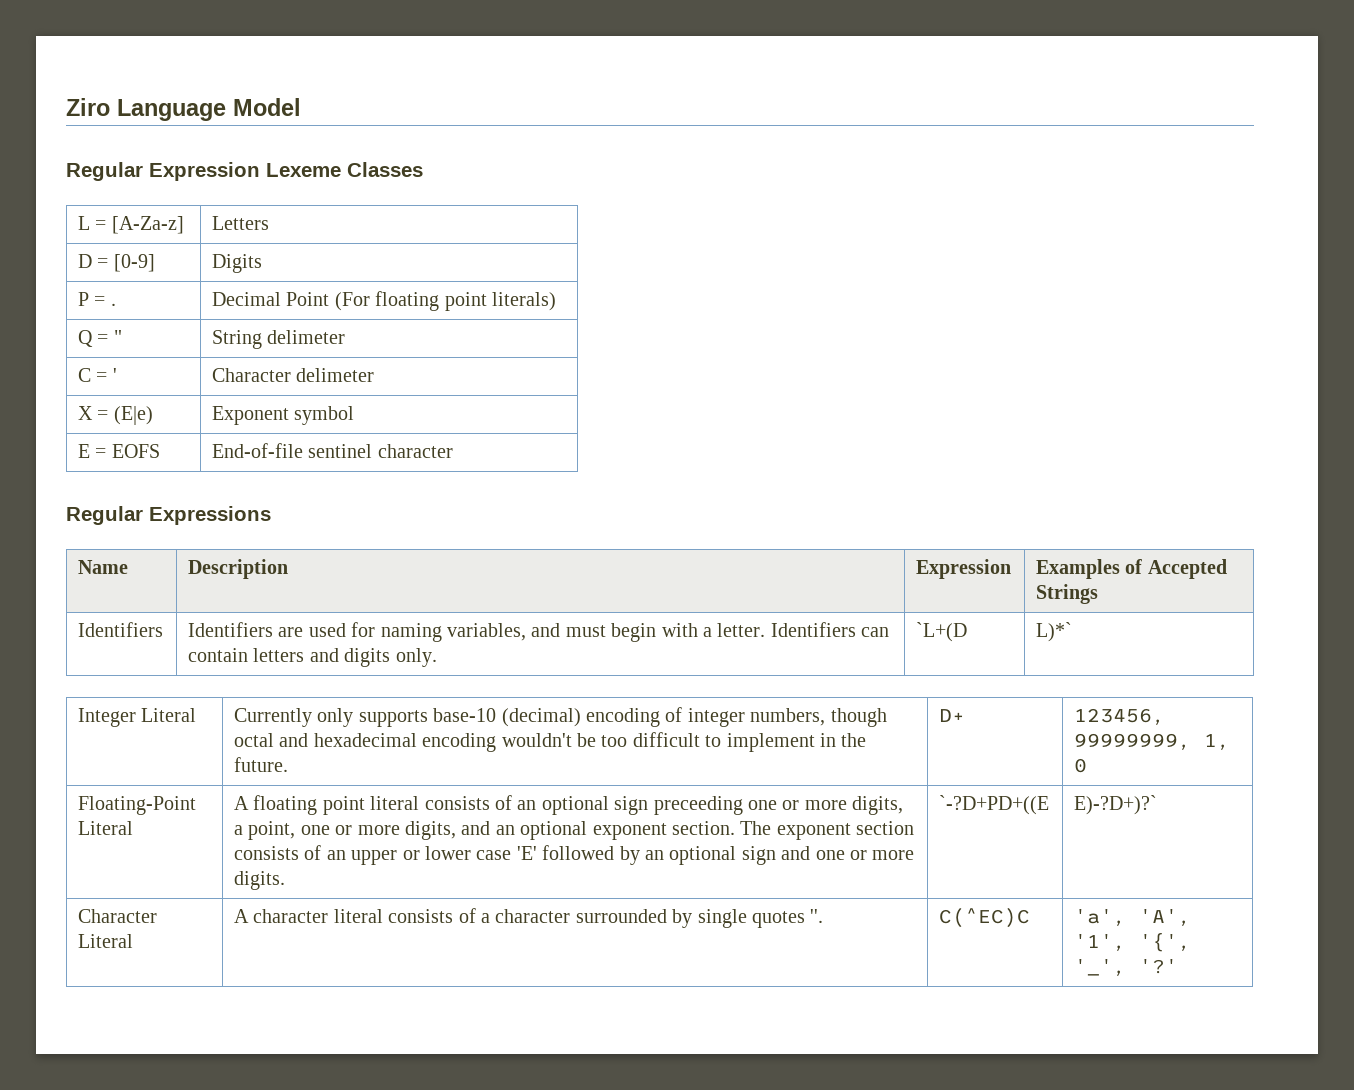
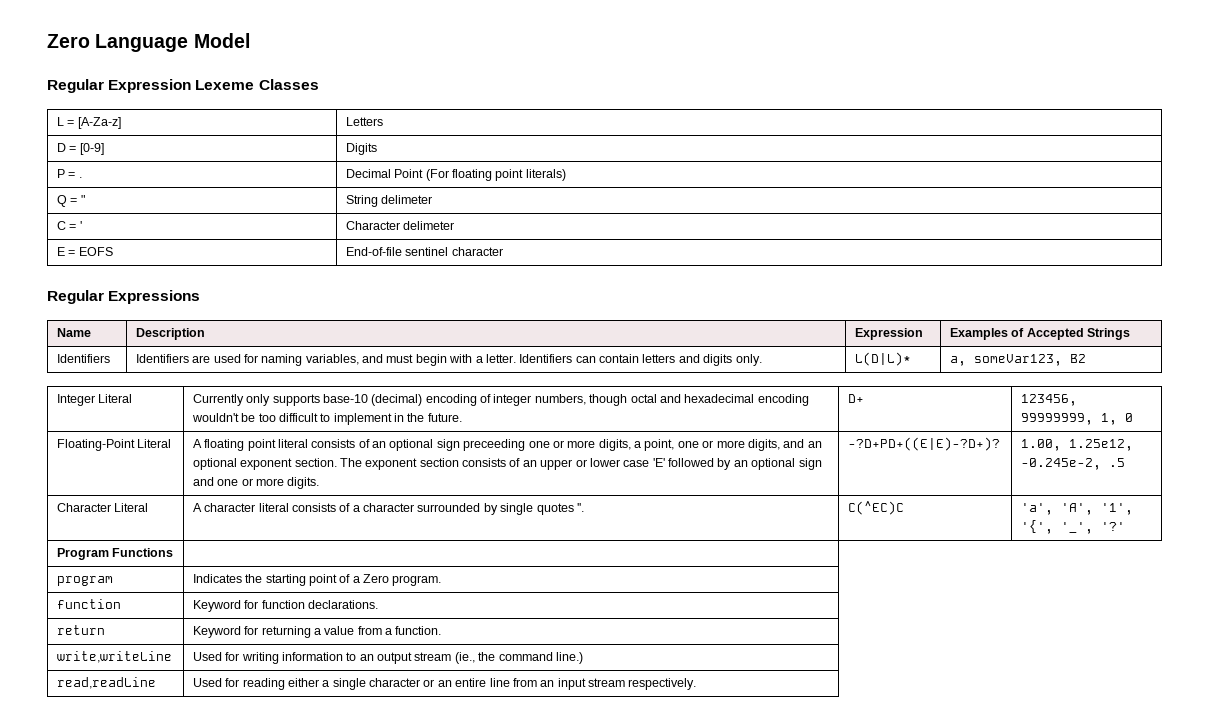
[66,98,110,116] Ziro -> [47,34,90,48] Zero
[78,406,153,425] [212,406,355,425] // X = (E|e) | Exponent symbol -> (455, 225) none
[916,622,968,642] [1036,622,1073,642] `L+(D | L)*` -> [854,352,911,366] [949,354,1086,366] L(D|L)* | a, someVar123, B2
[939,795,1050,815] [1074,795,1158,815] `-?D+PD+((E | E)-?D+)?` -> [847,437,1000,451] [1020,439,1133,451] [1020,458,1125,470] -?D+PD+((E|E)-?D+)? | 1.00, 1.25e12, -0.245e-2, .5
(1179, 966) none -> [56,548,174,560] [56,576,113,586] [192,574,442,586] [56,599,121,609] [192,600,378,612] [56,625,105,635] [192,626,442,638] [56,651,172,663] [192,652,583,664] [56,677,156,689] [192,678,697,690] // Program Functions | // program | Indicates the starting point of a Zero program. // function | Keyword for function declarations. // return | Keyword for returning a value from a function. // write,writeLine | Used for writing information to an output stream (ie., the command line.) // read,readLine | Used for reading either a single character or an entire line from an input stream respectively.

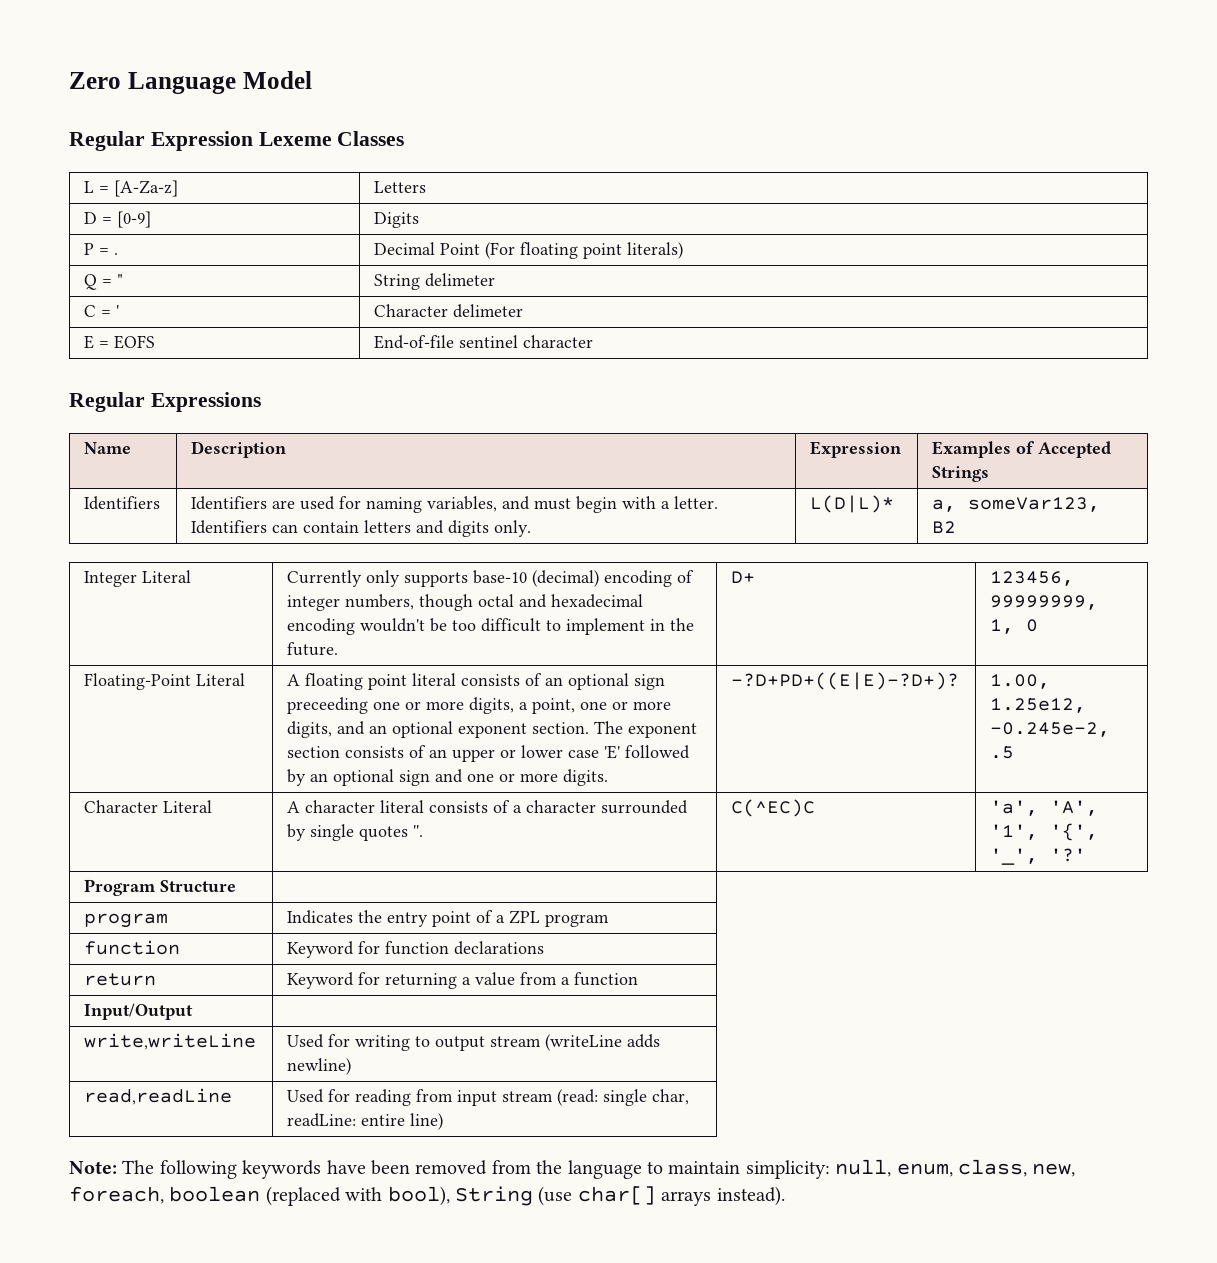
[112,548,174,557] Functions -> [160,880,237,892] Structure
[265,574,306,586] starting -> [387,912,429,927] entry
[363,574,442,586] Zero program. -> [509,910,610,927] ZPL program
[307,600,378,609] declarations. -> [454,941,545,955] declarations
[395,626,442,635] function. -> [574,972,639,986] [84,1003,194,1020] function // Input/Output |
[281,652,583,664] [56,677,156,689] [192,678,697,690] information to an output stream (ie., the command line.) // read,readLine | Used for reading either a single character or an entire line from an input stream respectively. -> [415,1034,661,1051] [287,1058,352,1075] [84,1088,233,1105] [287,1089,690,1106] [287,1113,444,1130] [69,1159,1076,1179] [69,1186,785,1206] to output stream (writeLine adds newline) // read,readLine | Used for reading from input stream (read: single char, readLine: entire line) // Note: The following keywords have been removed from the language to maintain simplicity: null, enum, class, new, foreach, boolean (replaced with bool), String (use char[] arrays instead).

